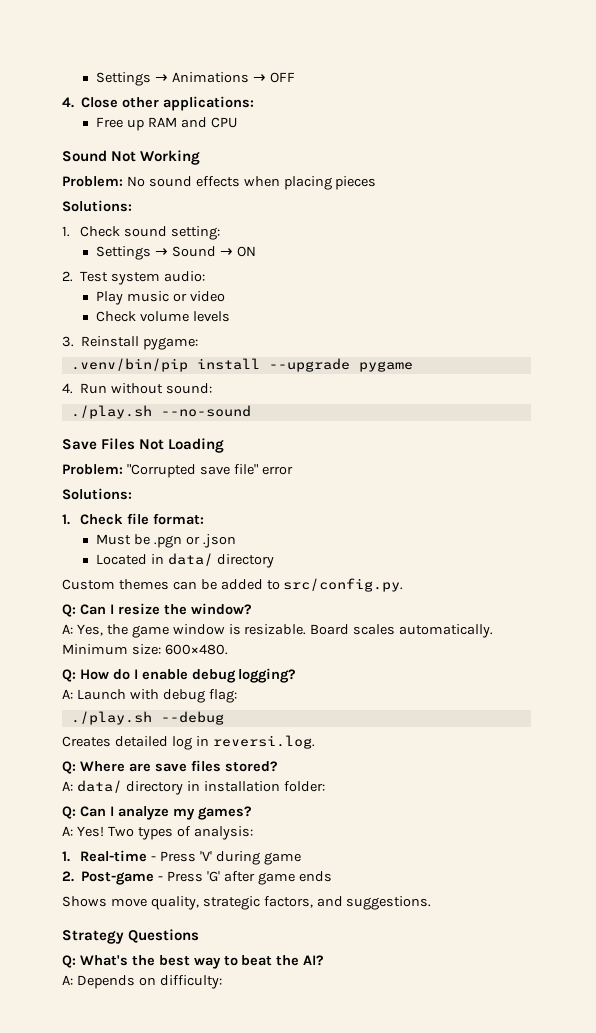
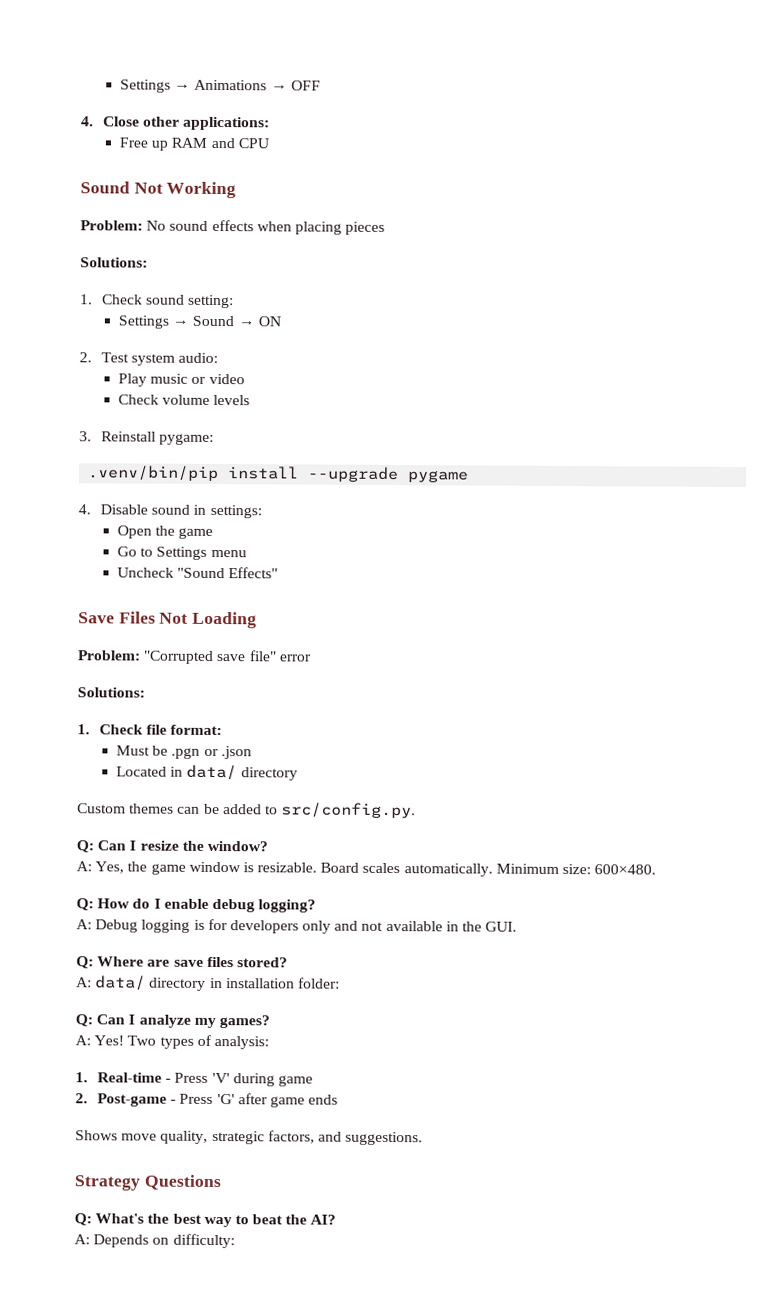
[80,383,213,394] [70,405,251,419] Run without sound: // ./play.sh --no-sound -> [100,504,262,519] [117,525,214,539] [117,546,247,560] [117,567,279,579] Disable sound in settings: // Open the game // Go to Settings menu // Uncheck "Sound Effects"
[76,689,237,703] [70,711,224,725] [62,735,315,750] Launch with debug flag: // ./play.sh --debug // Creates detailed log in reversi.log. -> [95,918,518,934] Debug logging is for developers only and not available in the GUI.

